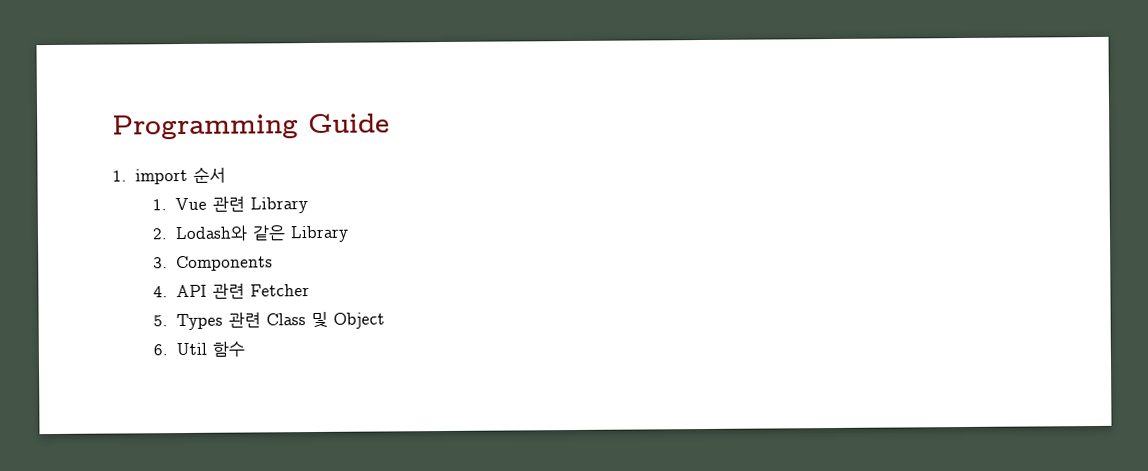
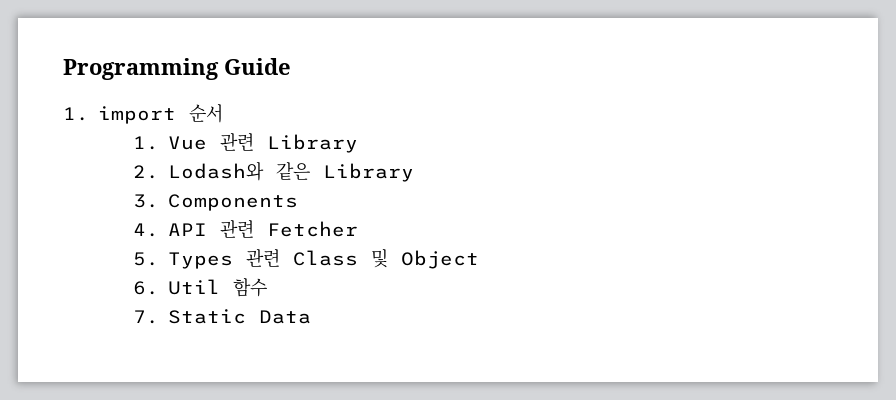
(245, 349) none -> [132,309,311,324] // 7. Static Data

